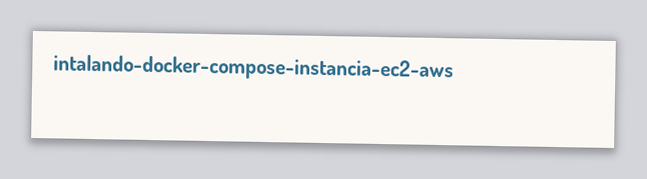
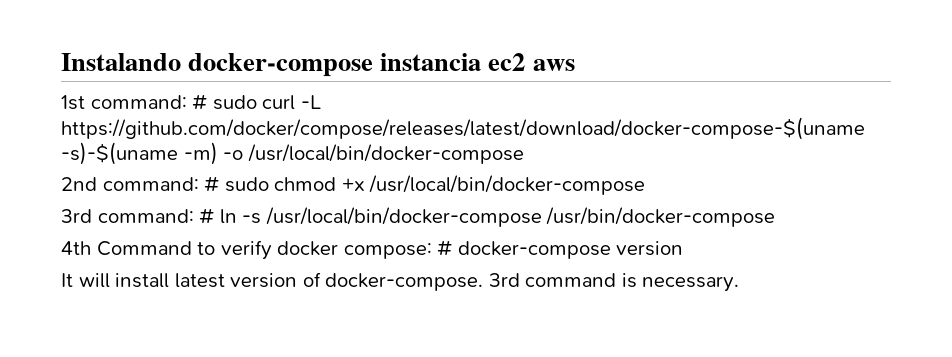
[53,54,454,83] intalando-docker-compose-instancia-ec2-aws -> [61,53,575,77] [61,94,321,110] [61,117,865,140] [61,142,524,165] [61,175,646,195] [61,207,776,227] [61,240,684,260] [61,272,740,292] Instalando docker-compose instancia ec2 aws // 1st command: # sudo curl -L https://github.com/docker/compose/releases/latest/download/docker-compose-$(uname -s)-$(uname -m) -o /usr/local/bin/docker-compose // 2nd command: # sudo chmod +x /usr/local/bin/docker-compose // 3rd command: # ln -s /usr/local/bin/docker-compose /usr/bin/docker-compose // 4th Command to verify docker compose: # docker-compose version // It will install latest version of docker-compose. 3rd command is necessary.

